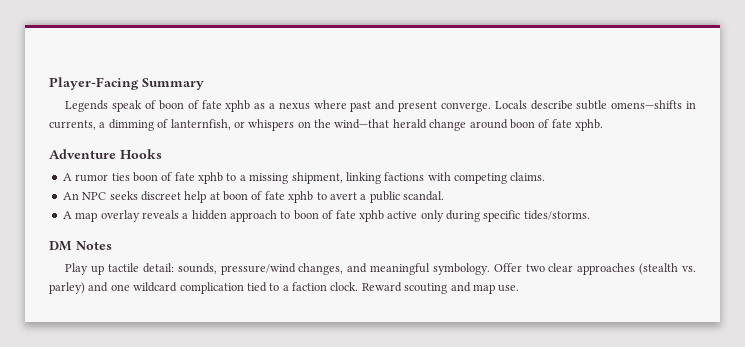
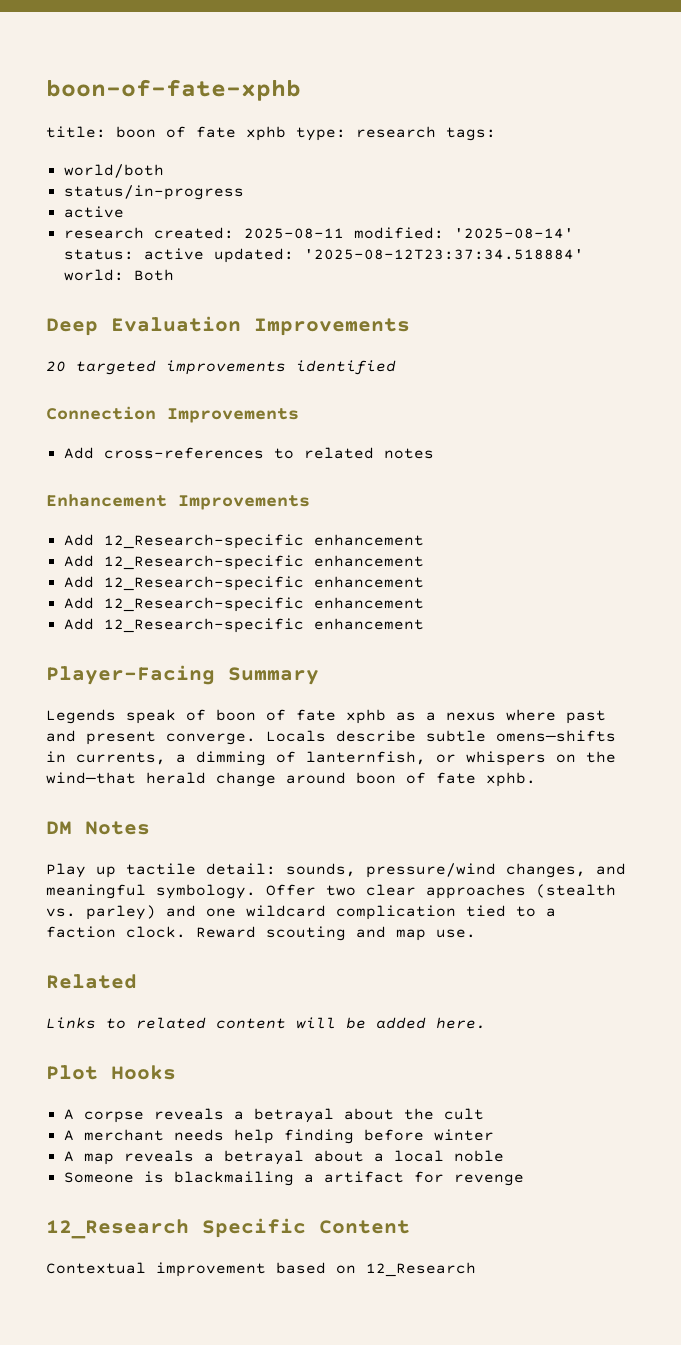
(49, 83) none -> [46,79,301,101] [46,126,496,141] [63,164,164,178] [63,185,244,200] [63,206,124,218] [63,227,574,239] [63,248,584,263] [63,269,174,281] [46,316,410,336] [46,360,396,375] [46,406,299,423] [63,447,434,459] [46,494,310,510] [63,534,424,549] [63,555,424,570] [63,576,424,591] [63,597,424,612] [63,618,424,633] boon-of-fate-xphb // title: boon of fate xphb type: research tags: // world/both // status/in-progress // active // research created: 2025-08-11 modified: '2025-08-14' status: active updated: '2025-08-12T23:37:34.518884' world: Both // Deep Evaluation Improvements // 20 targeted improvements identified // Connection Improvements // Add cross-references to related notes // Enhancement Improvements // Add 12_Research-specific enhancement // Add 12_Research-specific enhancement // Add 12_Research-specific enhancement // Add 12_Research-specific enhancement // Add 12_Research-specific enhancement //
[49,149,162,159] [62,172,546,184] [62,191,444,203] [62,210,590,222] // Adventure Hooks // A rumor ties boon of fate xphb to a missing shipment, linking factions with competing claims. // An NPC seeks discreet help at boon of fate xphb to avert a public scandal. // A map overlay reveals a hidden approach to boon of fate xphb active only during specific tides/storms. -> (536, 779) none
(520, 288) none -> [46,974,137,989] [46,1017,486,1029] [46,1065,176,1080] [63,1108,484,1123] [63,1129,494,1144] [63,1150,504,1165] [63,1171,524,1186] [46,1218,410,1239] [46,1262,476,1277] // Related // Links to related content will be added here. // Plot Hooks // A corpse reveals a betrayal about the cult // A merchant needs help finding before winter // A map reveals a betrayal about a local noble // Someone is blackmailing a artifact for revenge // 12_Research Specific Content // Contextual improvement based on 12_Research

